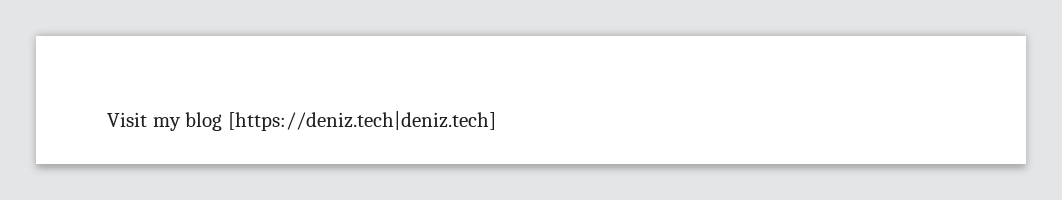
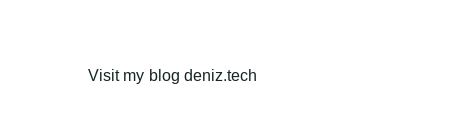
[227,111,496,131] [https://deniz.tech|deniz.tech] -> [183,68,258,82] deniz.tech

